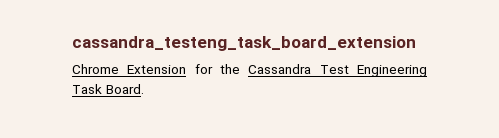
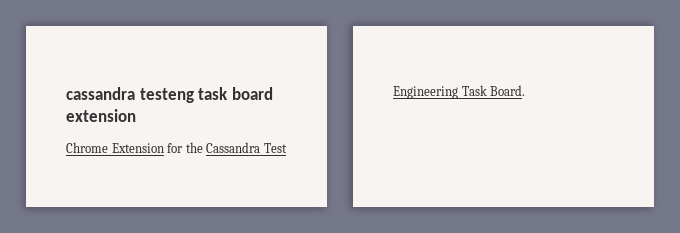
[72,36,416,51] cassandra_testeng_task_board_extension -> [66,87,273,103] [66,109,136,122] cassandra testeng task board extension

